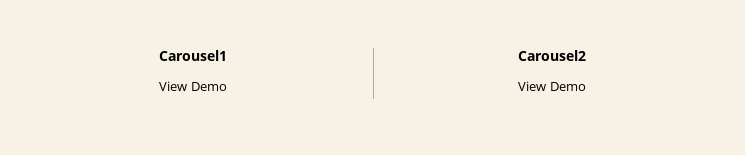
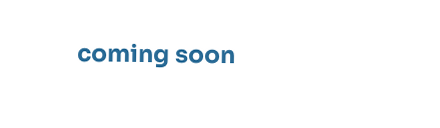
[159,50,227,61] [159,81,227,91] [518,50,586,61] [518,81,586,91] Carousel1 // View Demo // Carousel2 // View Demo -> [76,42,237,69] coming soon

